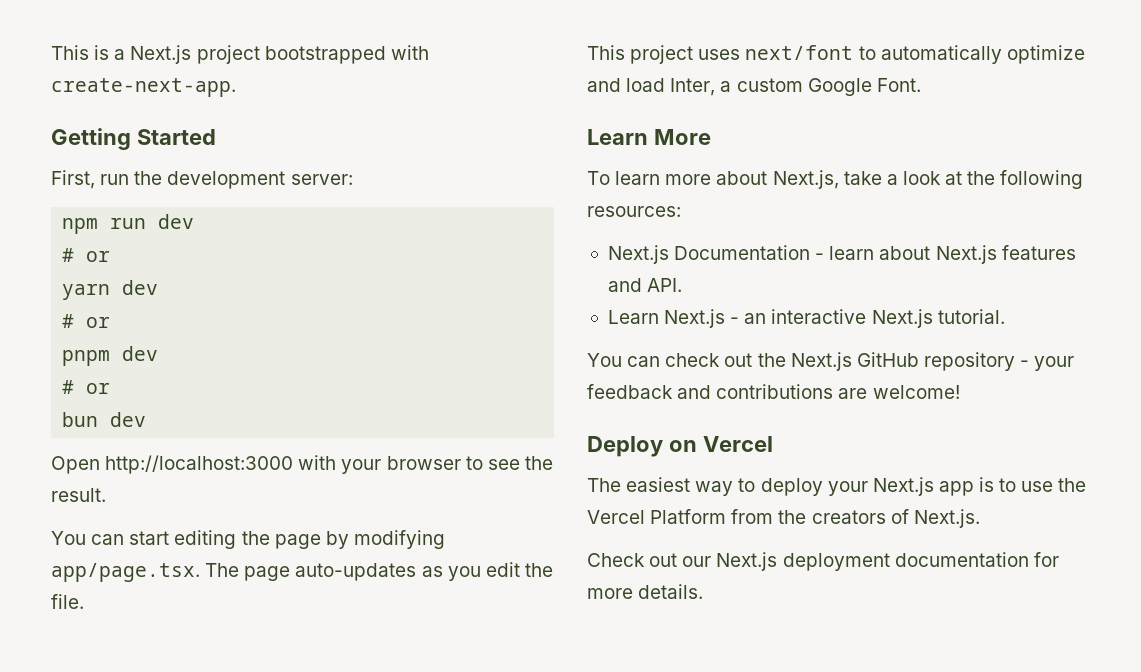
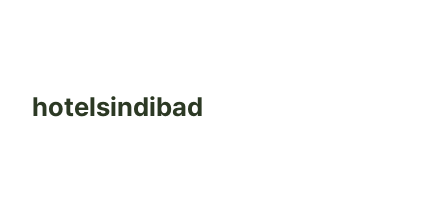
[51,45,429,64] [51,78,236,97] [51,128,216,150] [51,170,353,189] [62,214,195,234] [62,248,111,262] [62,280,159,300] [62,314,111,328] [62,346,159,366] [62,380,111,394] [62,412,147,427] [51,455,553,474] [51,488,106,502] [51,530,445,549] [51,562,553,582] [51,594,84,609] [587,45,1085,64] [587,78,921,96] [587,129,711,145] [587,170,1084,189] [587,206,681,217] [607,245,1076,264] [607,278,683,292] [607,309,1005,328] [587,352,1075,371] [587,384,960,399] [587,436,773,457] [587,477,1087,496] [587,509,980,528] [587,552,1059,571] [587,584,704,599] This is a Next.js project bootstrapped with create-next-app. // Getting Started // First, run the development server: // npm run dev // # or // yarn dev // # or // pnpm dev // # or // bun dev // Open http://localhost:3000 with your browser to see the result. // You can start editing the page by modifying app/page.tsx. The page auto-updates as you edit the file. // This project uses next/font to automatically optimize and load Inter, a custom Google Font. // Learn More // To learn more about Next.js, take a look at the following resources: // Next.js Documentation - learn about Next.js features and API. // Learn Next.js - an interactive Next.js tutorial. // You can check out the Next.js GitHub repository - your feedback and contributions are welcome! // Deploy on Vercel // The easiest way to deploy your Next.js app is to use the Vercel Platform from the creators of Next.js. // Check out our Next.js deployment documentation for more details. -> [32,96,203,117] hotelsindibad

